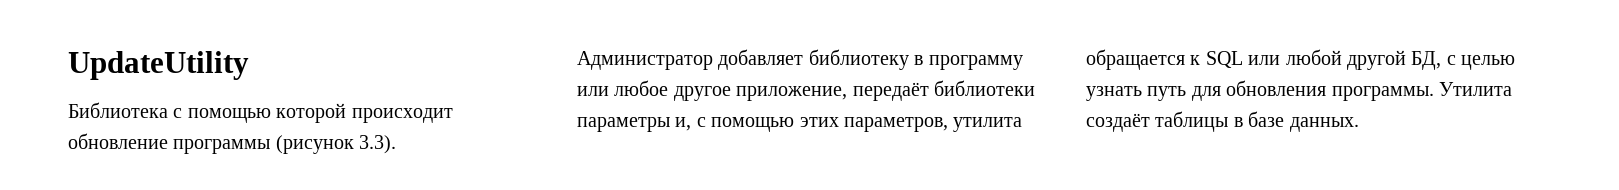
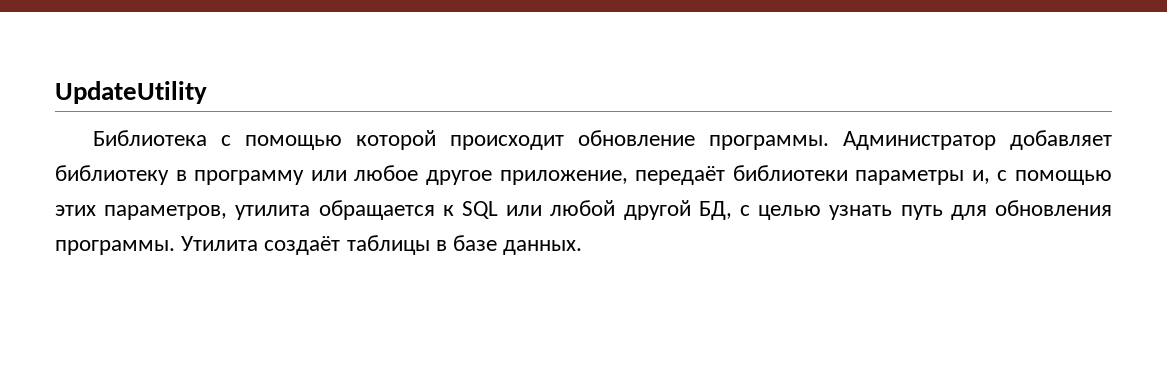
[173,135,397,154] программы (рисунок 3.3). -> [708,135,829,150] программы.

